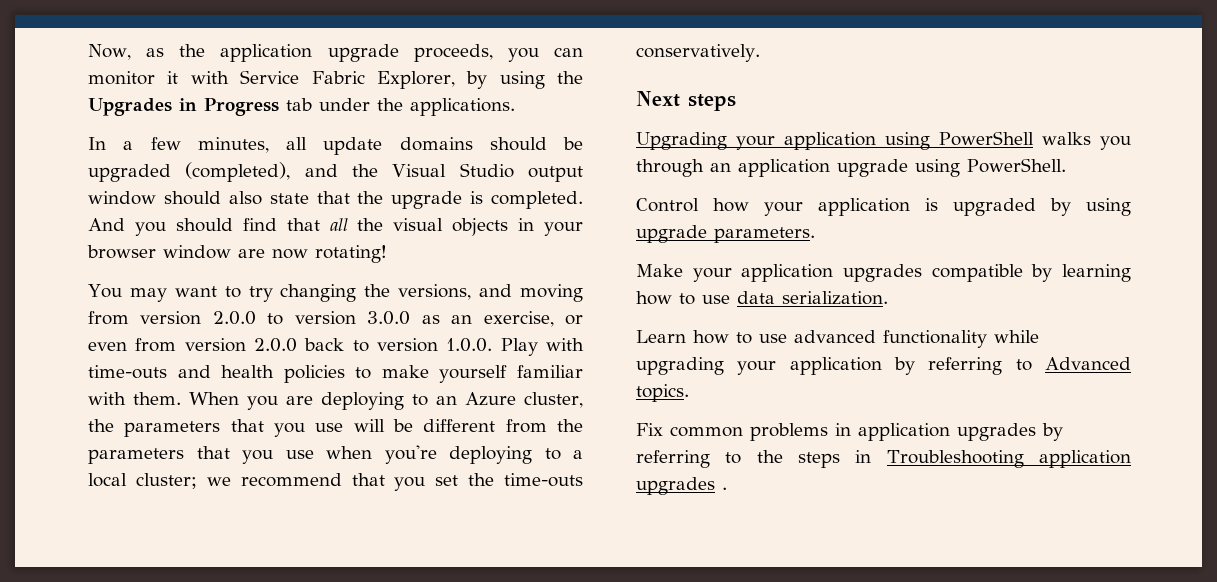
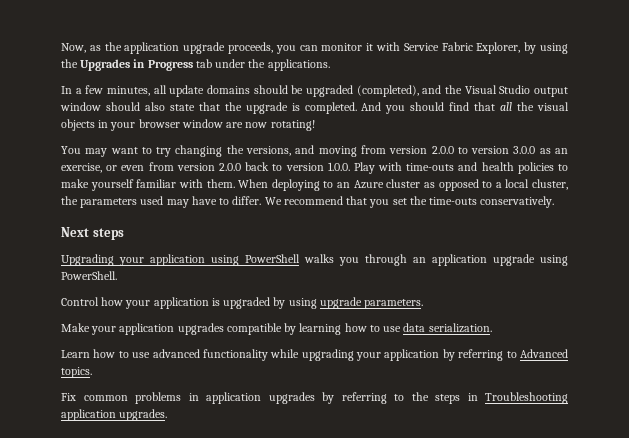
[247,396,314,410] you are -> (269, 183) none
[524,392,584,408] [88,419,583,437] [88,445,583,464] [88,473,231,489] cluster, the parameters that you use will be different from the parameters that you use when you're deploying to a local cluster; we -> [386,179,568,191] [61,196,282,208] cluster as opposed to a local cluster, the parameters used may have to differ. We
[636,477,727,495] upgrades . -> [119,409,168,421] upgrades.

